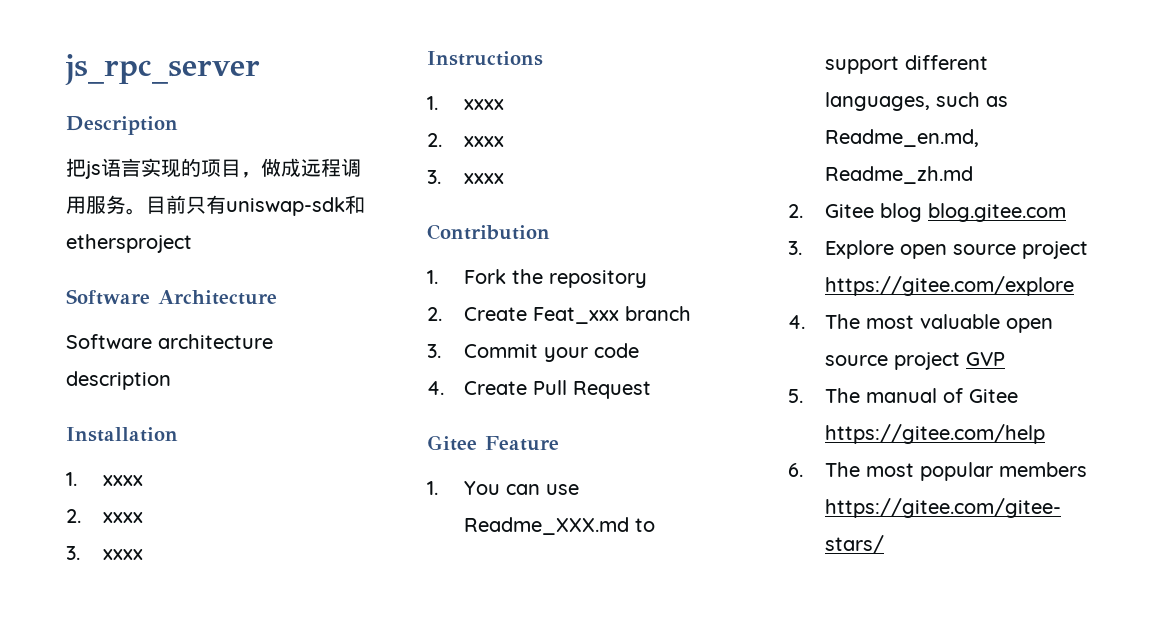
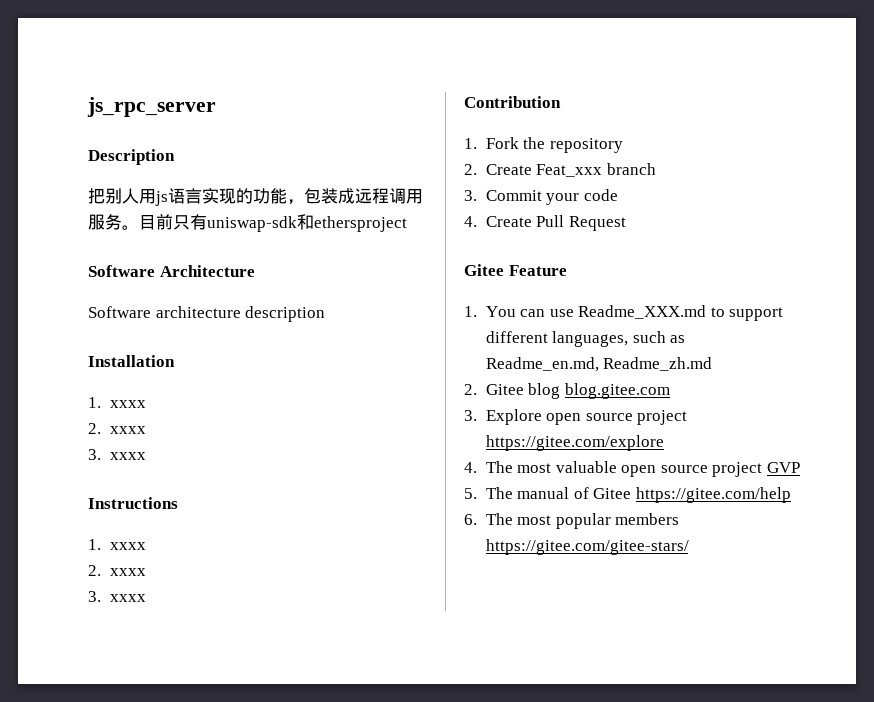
(86, 167) none -> [105,188,156,204] 别人用
[201,158,281,178] 项目，做 -> [253,188,338,205] 功能，包装

